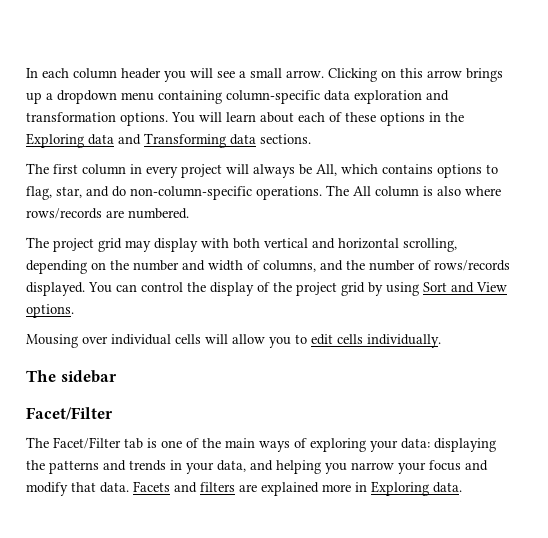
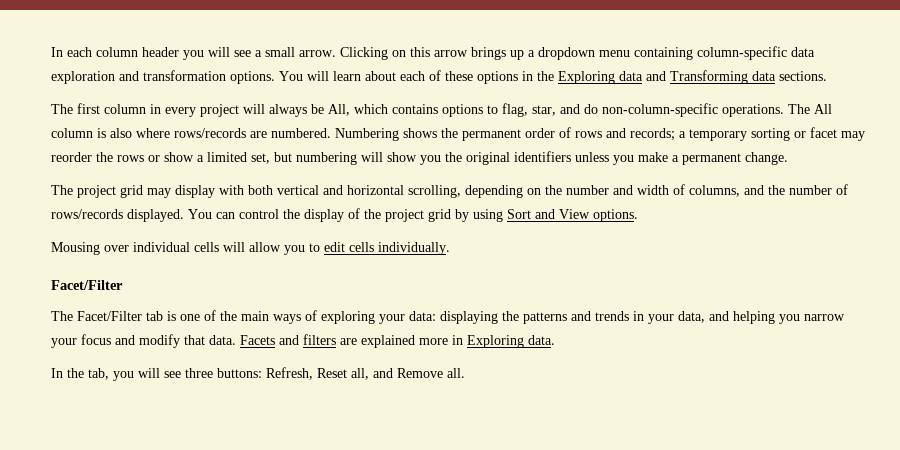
(189, 213) none -> [335,127,865,141] [51,151,788,165] Numbering shows the permanent order of rows and records; a temporary sorting or facet may reorder the rows or show a limited set, but numbering will show you the original identifiers unless you make a permanent change.
[26,370,117,383] // The sidebar -> (450, 248) none
(462, 487) none -> [51,367,465,381] // In the tab, you will see three buttons: Refresh, Reset all, and Remove all.

